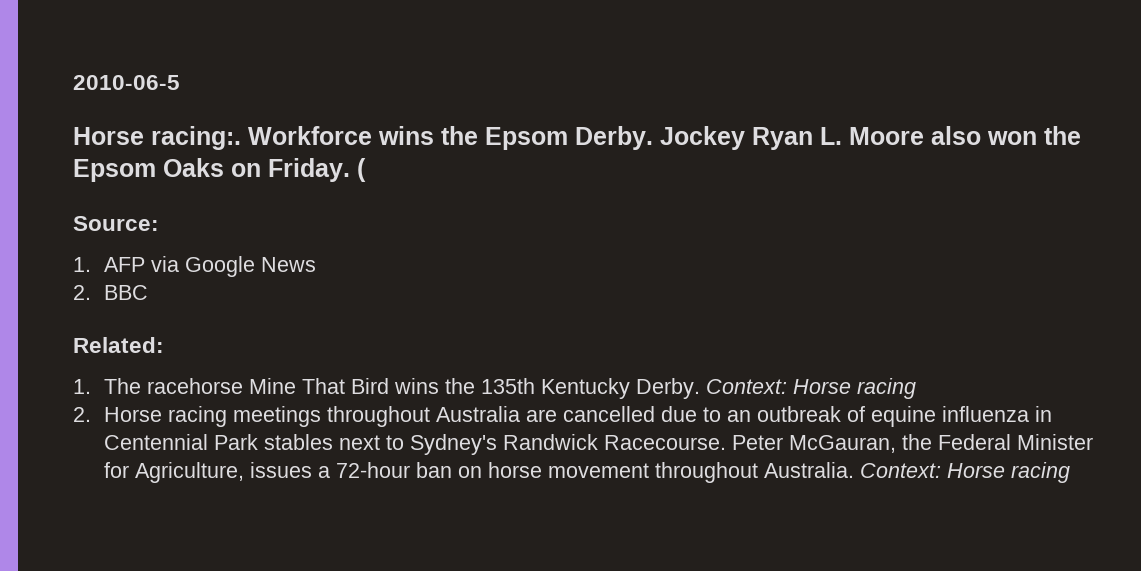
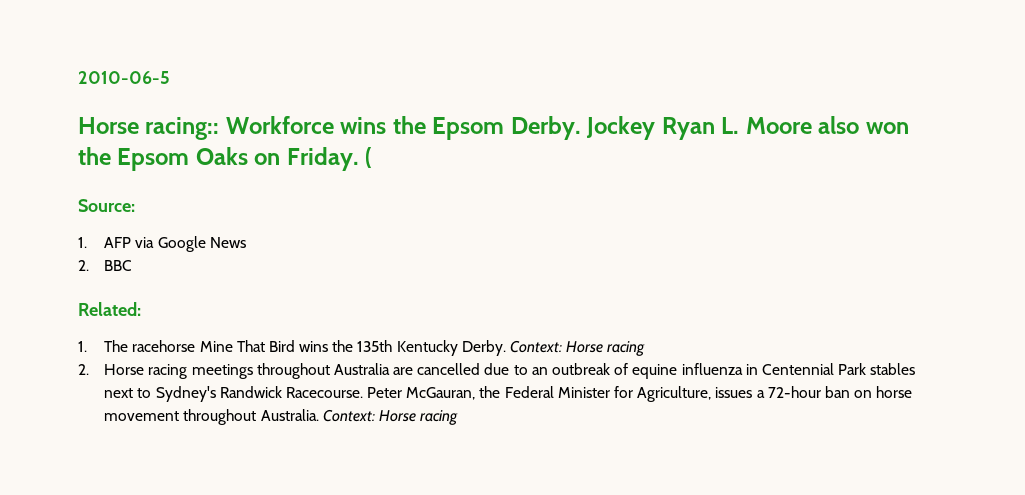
[151,126,241,150] racing:. -> [145,117,220,140] racing::

